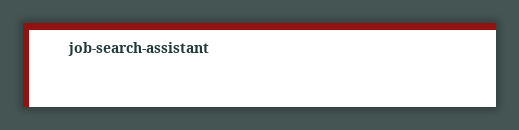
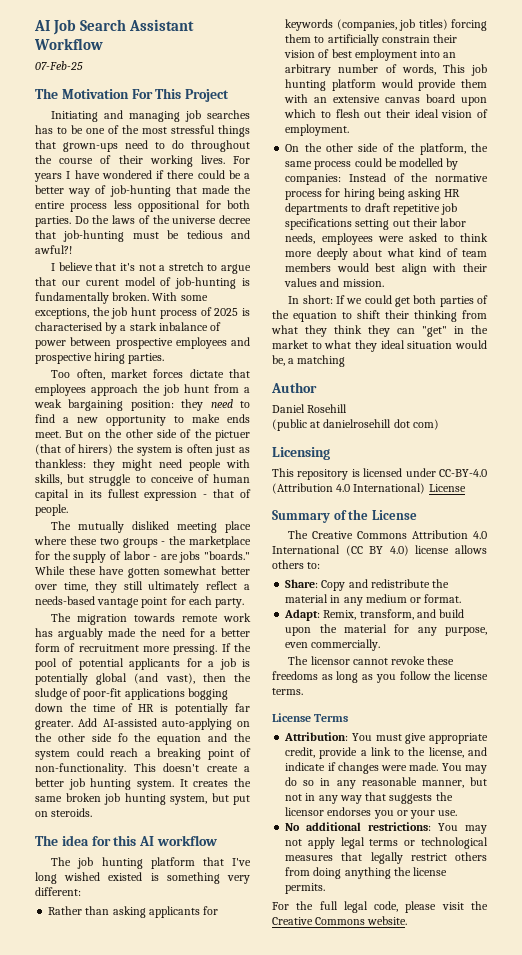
[68,42,209,56] job-search-assistant -> [34,19,195,35] [34,38,103,50] [35,61,83,70] [35,88,230,102] [51,110,250,122] [35,125,250,137] [35,140,250,152] [35,155,250,167] [34,170,250,182] [35,185,251,197] [35,200,251,212] [35,215,251,227] [35,230,250,242] [35,245,72,254] [51,262,251,274] [35,277,250,289] [35,292,208,304] [35,307,250,319] [35,322,222,334] [35,337,250,349] [35,352,165,364] [51,369,250,380] [35,384,250,396] [34,399,251,411] [35,414,250,426] [35,429,250,441] [35,444,250,456] [35,459,250,471] [35,474,250,486] [35,489,252,501] [35,504,68,516] [51,521,251,533] [34,536,251,548] [35,551,250,563] [35,566,250,578] [35,581,250,593] [35,596,245,608] [51,613,251,625] [35,628,250,640] [35,643,252,655] [35,658,250,670] [35,673,251,685] [35,688,228,700] [35,703,250,715] [35,718,250,730] [35,733,251,745] [35,748,251,760] [35,763,250,775] [35,778,251,790] [35,793,250,805] [35,808,93,817] [35,835,217,846] [51,857,251,869] [35,872,250,884] [35,887,81,896] [48,906,219,918] [285,19,487,31] [285,34,458,46] [284,49,457,61] [285,64,487,76] [285,79,487,91] [284,94,487,106] [284,109,488,118] [285,124,350,136] [285,143,488,155] [285,158,459,170] [285,173,488,185] [285,188,461,200] [285,203,458,215] [285,218,467,230] [285,233,489,245] [285,248,487,260] [285,263,487,275] [284,278,384,287] [288,295,488,307] [272,310,487,322] [271,325,488,337] [272,340,487,352] [272,355,346,367] [271,382,317,393] [272,404,348,413] [272,419,439,431] [272,447,330,460] [272,468,487,480] [272,483,466,494] [272,509,417,523] [288,530,487,539] [272,545,487,556] [272,560,321,569] [285,579,450,591] [285,594,462,606] [284,609,465,621] [285,624,487,636] [285,639,381,651] [288,656,455,665] [272,671,488,683] [272,688,303,695] [272,713,349,722] [284,732,488,744] [285,747,487,759] [285,762,488,774] [285,777,487,789] [285,792,453,804] [285,807,458,819] [285,822,487,834] [285,837,488,849] [285,852,487,864] [285,867,448,879] [285,883,326,894] [272,901,488,913] [272,916,408,925] AI Job Search Assistant Workflow // 07-Feb-25 // The Motivation For This Project // Initiating and managing job searches has to be one of the most stressful things that grown-ups need to do throughout the course of their working lives. For years I have wondered if there could be a better way of job-hunting that made the entire process less oppositional for both parties. Do the laws of the universe decree that job-hunting must be tedious and awful?! // I believe that it's not a stretch to argue that our curent model of job-hunting is fundamentally broken. With some exceptions, the job hunt process of 2025 is characterised by a stark inbalance of power between prospective employees and prospective hiring parties. // Too often, market forces dictate that employees approach the job hunt from a weak bargaining position: they need to find a new opportunity to make ends meet. But on the other side of the pictuer (that of hirers) the system is often just as thankless: they might need people with skills, but struggle to conceive of human capital in its fullest expression - that of people. // The mutually disliked meeting place where these two groups - the marketplace for the supply of labor - are jobs "boards." While these have gotten somewhat better over time, they still ultimately reflect a needs-based vantage point for each party. // The migration towards remote work has arguably made the need for a better form of recruitment more pressing. If the pool of potential applicants for a job is potentially global (and vast), then the sludge of poor-fit applications bogging down the time of HR is potentially far greater. Add AI-assisted auto-applying on the other side fo the equation and the system could reach a breaking point of non-functionality. This doesn't create a better job hunting system. It creates the same broken job hunting system, but put on steroids. // The idea for this AI workflow // The job hunting platform that I've long wished existed is something very different: // Rather than asking applicants for keywords (companies, job titles) forcing them to artificially constrain their vision of best employment into an arbitrary number of words, This job hunting platform would provide them with an extensive canvas board upon which to flesh out their ideal vision of employment. // On the other side of the platform, the same process could be modelled by companies: Instead of the normative process for hiring being asking HR departments to draft repetitive job specifications setting out their labor needs, employees were asked to think more deeply about what kind of team members would best align with their values and mission. // In short: If we could get both parties of the equation to shift their thinking from what they think they can "get" in the market to what they ideal situation would be, a matching // Author // Daniel Rosehill // (public at danielrosehill dot com) // Licensing // This repository is licensed under CC-BY-4.0 (Attribution 4.0 International) License // Summary of the License // The Creative Commons Attribution 4.0 International (CC BY 4.0) license allows others to: // Share: Copy and redistribute the material in any medium or format. // Adapt: Remix, transform, and build upon the material for any purpose, even commercially. // The licensor cannot revoke these freedoms as long as you follow the license terms. // License Terms // Attribution: You must give appropriate credit, provide a link to the license, and indicate if changes were made. You may do so in any reasonable manner, but not in any way that suggests the licensor endorses you or your use. // No additional restrictions: You may not apply legal terms or technological measures that legally restrict others from doing anything the license permits. // For the full legal code, please visit the Creative Commons website.

